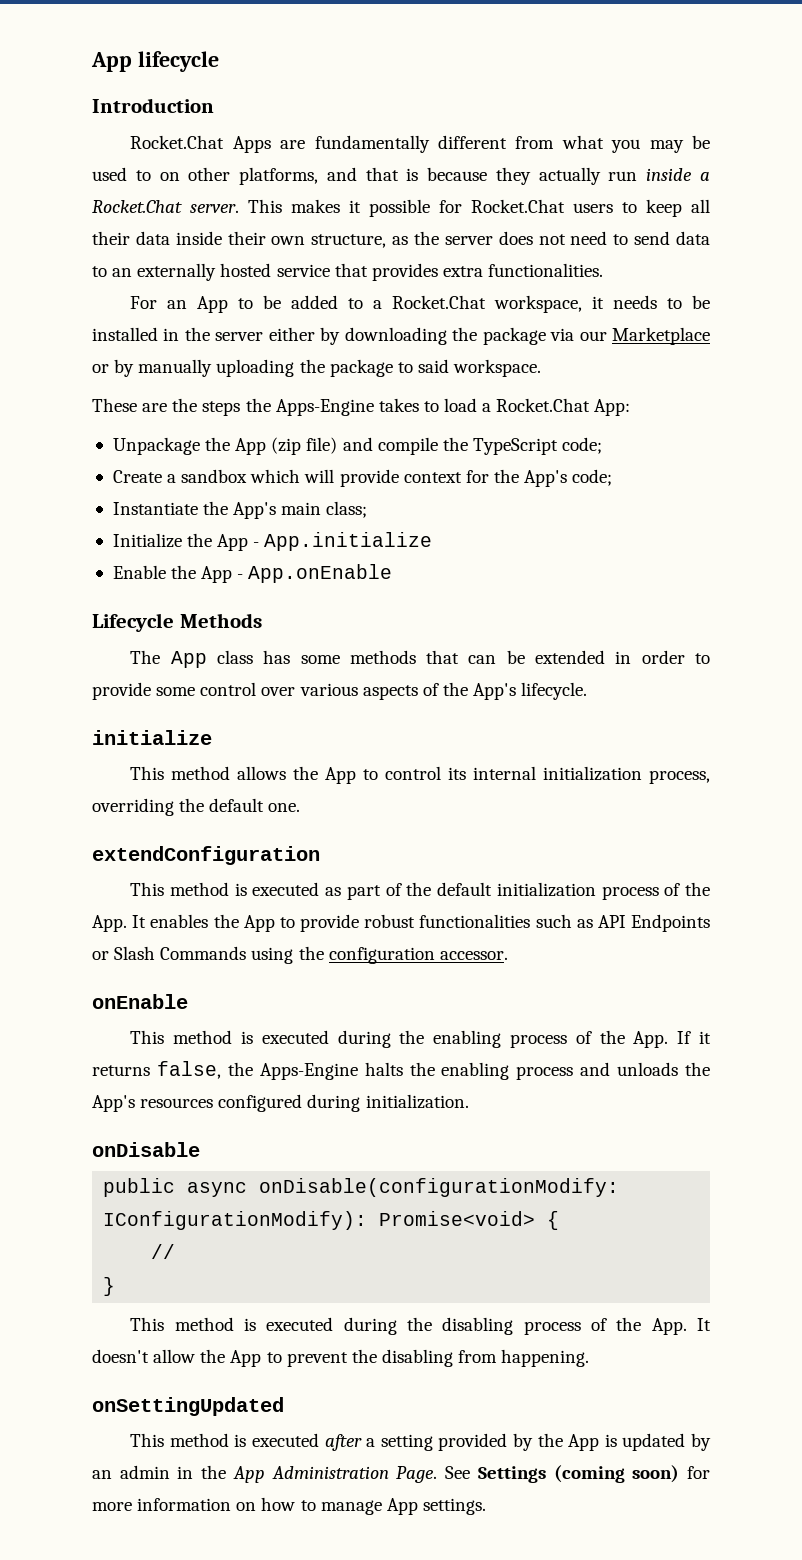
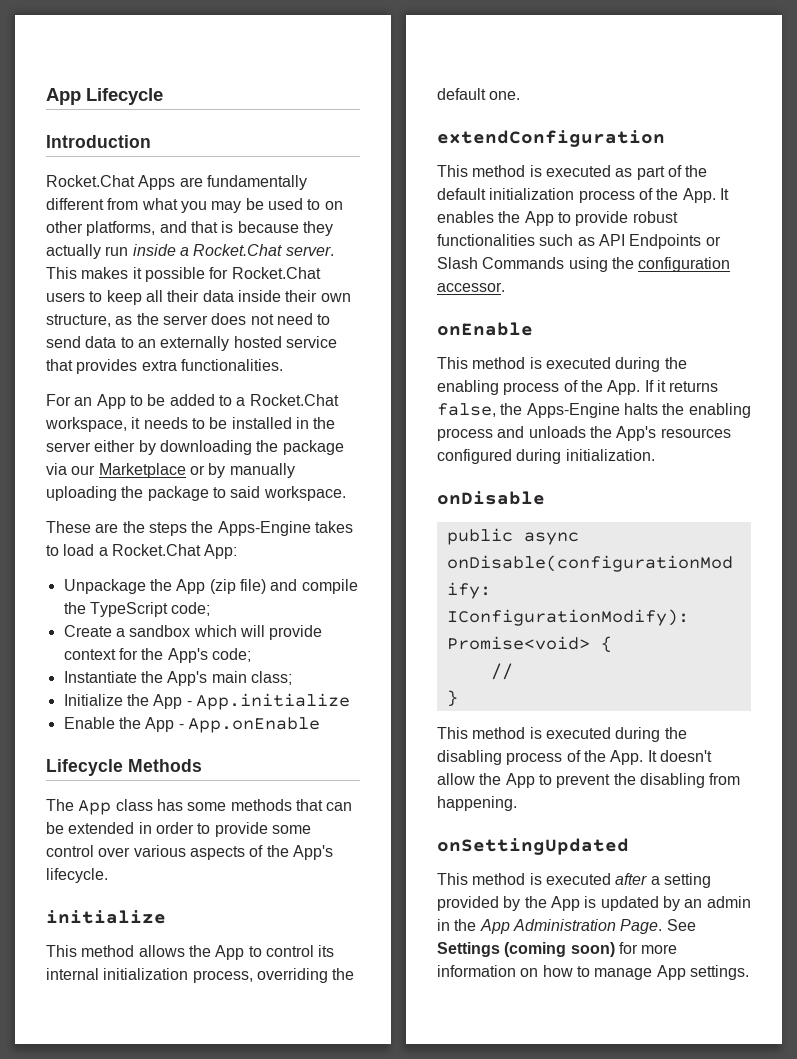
[91,51,219,72] App lifecycle -> [46,88,163,105] App Lifecycle

